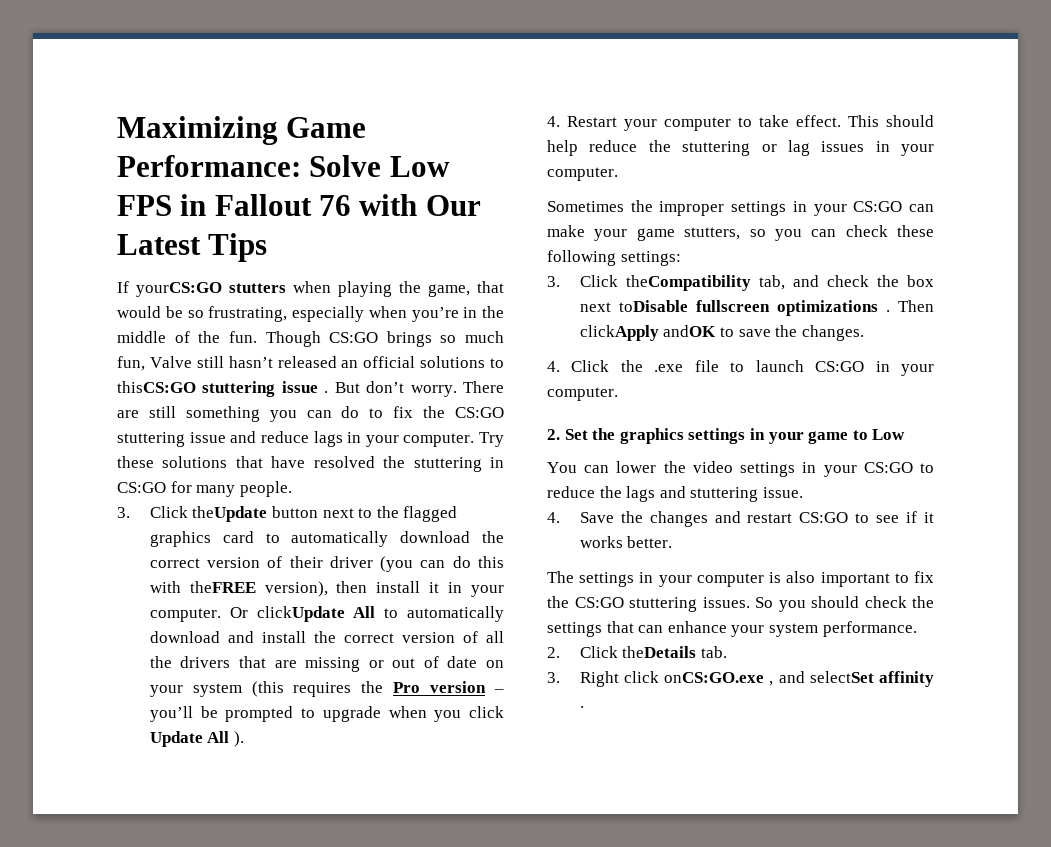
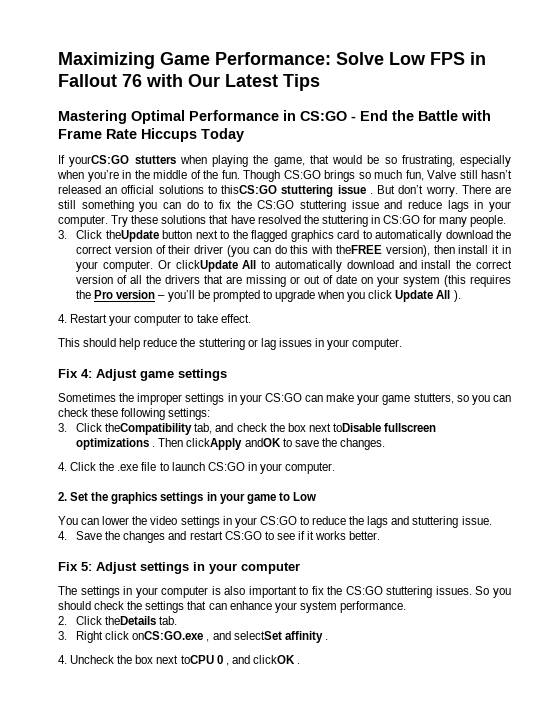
(268, 247) none -> [58,110,491,124] [58,128,244,142] // Mastering Optimal Performance in CS:GO - End the Battle with Frame Rate Hiccups Today
(841, 121) none -> (251, 318) //
(618, 174) none -> [58,369,227,381] // Fix 4: Adjust game settings
(673, 542) none -> [58,562,300,574] // Fix 5: Adjust settings in your computer
(584, 707) none -> [58,655,301,666] // 4. Uncheck the box next toCPU 0 , and clickOK .

